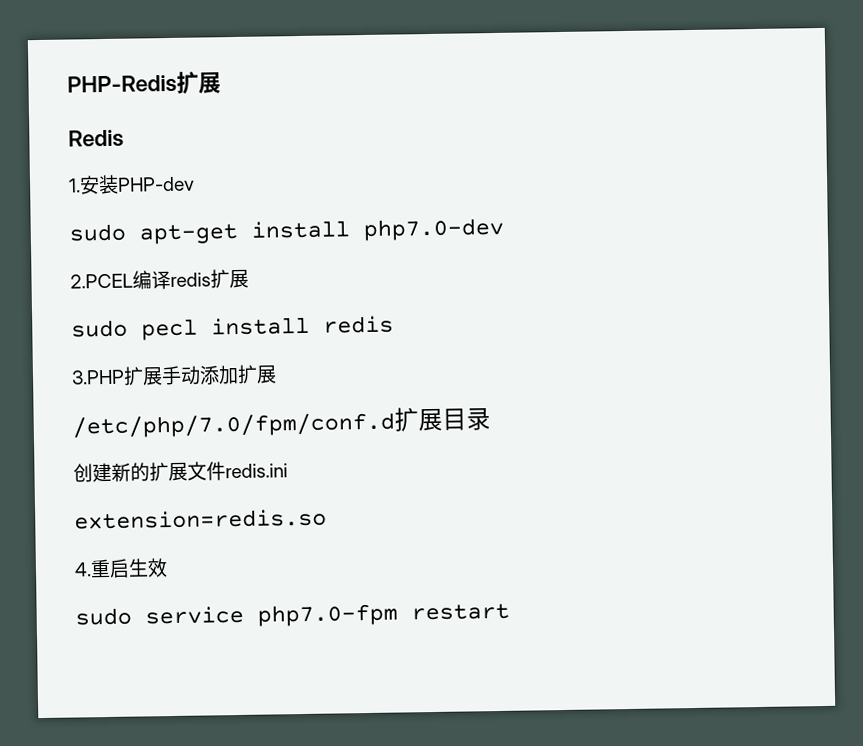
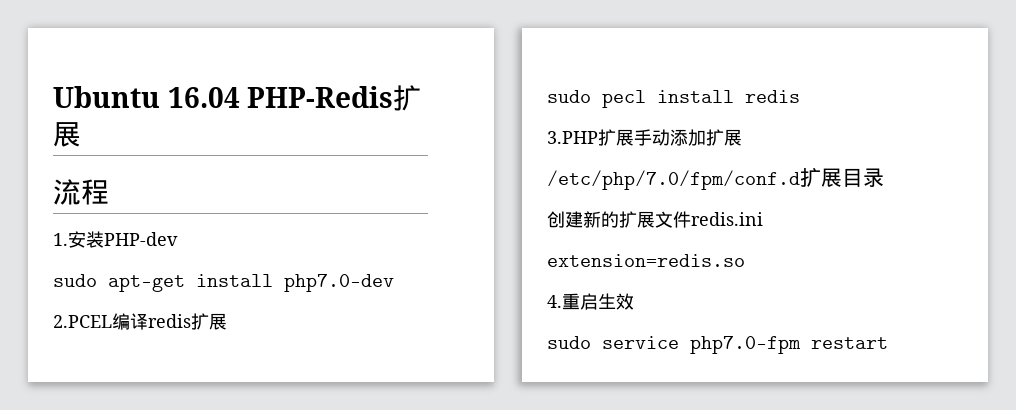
(67, 84) none -> [53,86,240,108] Ubuntu 16.04
[68,129,124,148] Redis -> [53,179,109,205] 流程

